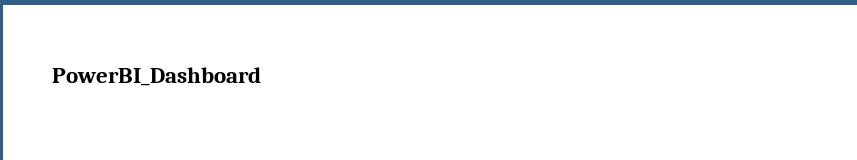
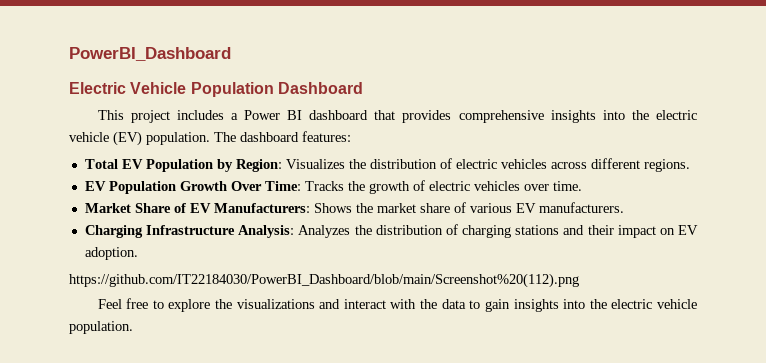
(261, 76) none -> [69,82,363,97] [97,110,698,123] [69,131,351,146] [84,158,690,172] [84,180,582,194] [84,202,624,213] [84,224,698,238] [84,247,138,260] [69,273,579,288] [97,298,698,312] [69,321,133,334] // Electric Vehicle Population Dashboard // This project includes a Power BI dashboard that provides comprehensive insights into the electric vehicle (EV) population. The dashboard features: // Total EV Population by Region: Visualizes the distribution of electric vehicles across different regions. // EV Population Growth Over Time: Tracks the growth of electric vehicles over time. // Market Share of EV Manufacturers: Shows the market share of various EV manufacturers. // Charging Infrastructure Analysis: Analyzes the distribution of charging stations and their impact on EV adoption. // https://github.com/IT22184030/PowerBI_Dashboard/blob/main/Screenshot%20(112).png // Feel free to explore the visualizations and interact with the data to gain insights into the electric vehicle population.

